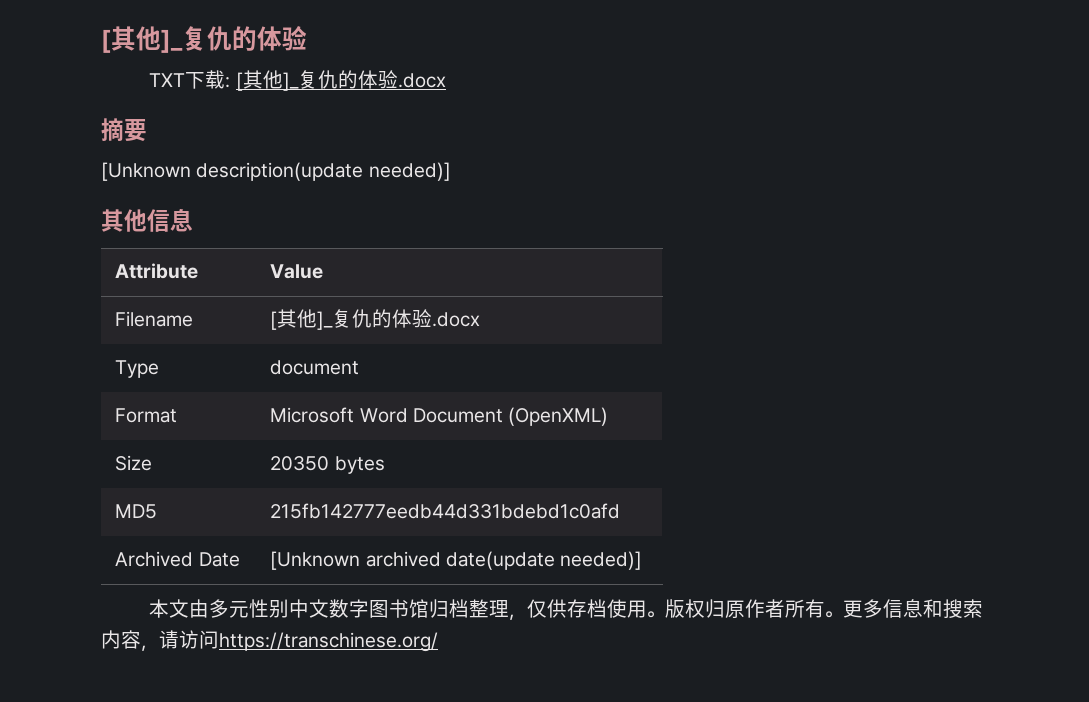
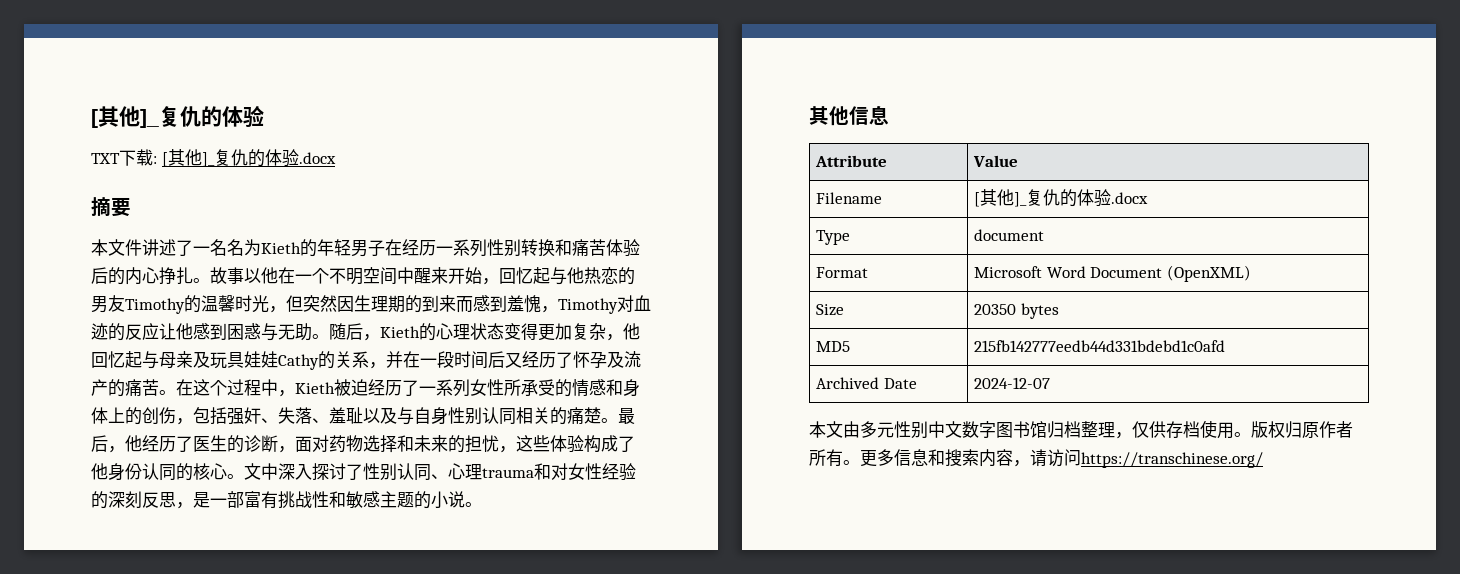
[101,162,451,181] [Unknown description(update needed)] -> [91,239,640,257] [91,267,635,285] [91,295,651,314] [91,323,640,341] [91,351,641,370] [91,379,640,397] [91,407,635,425] [91,435,635,453] [91,463,636,481] [91,491,482,509] 本文件讲述了一名名为Kieth的年轻男子在经历一系列性别转换和痛苦体验后的内心挣扎。故事以他在一个不明空间中醒来开始，回忆起与他热恋的男友Timothy的温馨时光，但突然因生理期的到来而感到羞愧，Timothy对血迹的反应让他感到困惑与无助。随后，Kieth的心理状态变得更加复杂，他回忆起与母亲及玩具娃娃Cathy的关系，并在一段时间后又经历了怀孕及流产的痛苦。在这个过程中，Kieth被迫经历了一系列女性所承受的情感和身体上的创伤，包括强奸、失落、羞耻以及与自身性别认同相关的痛楚。最后，他经历了医生的诊断，面对药物选择和未来的担忧，这些体验构成了他身份认同的核心。文中深入探讨了性别认同、心理trauma和对女性经验的深刻反思，是一部富有挑战性和敏感主题的小说。
[270,551,643,570] [Unknown archived date(update needed)] -> [974,377,1051,389] 2024-12-07

